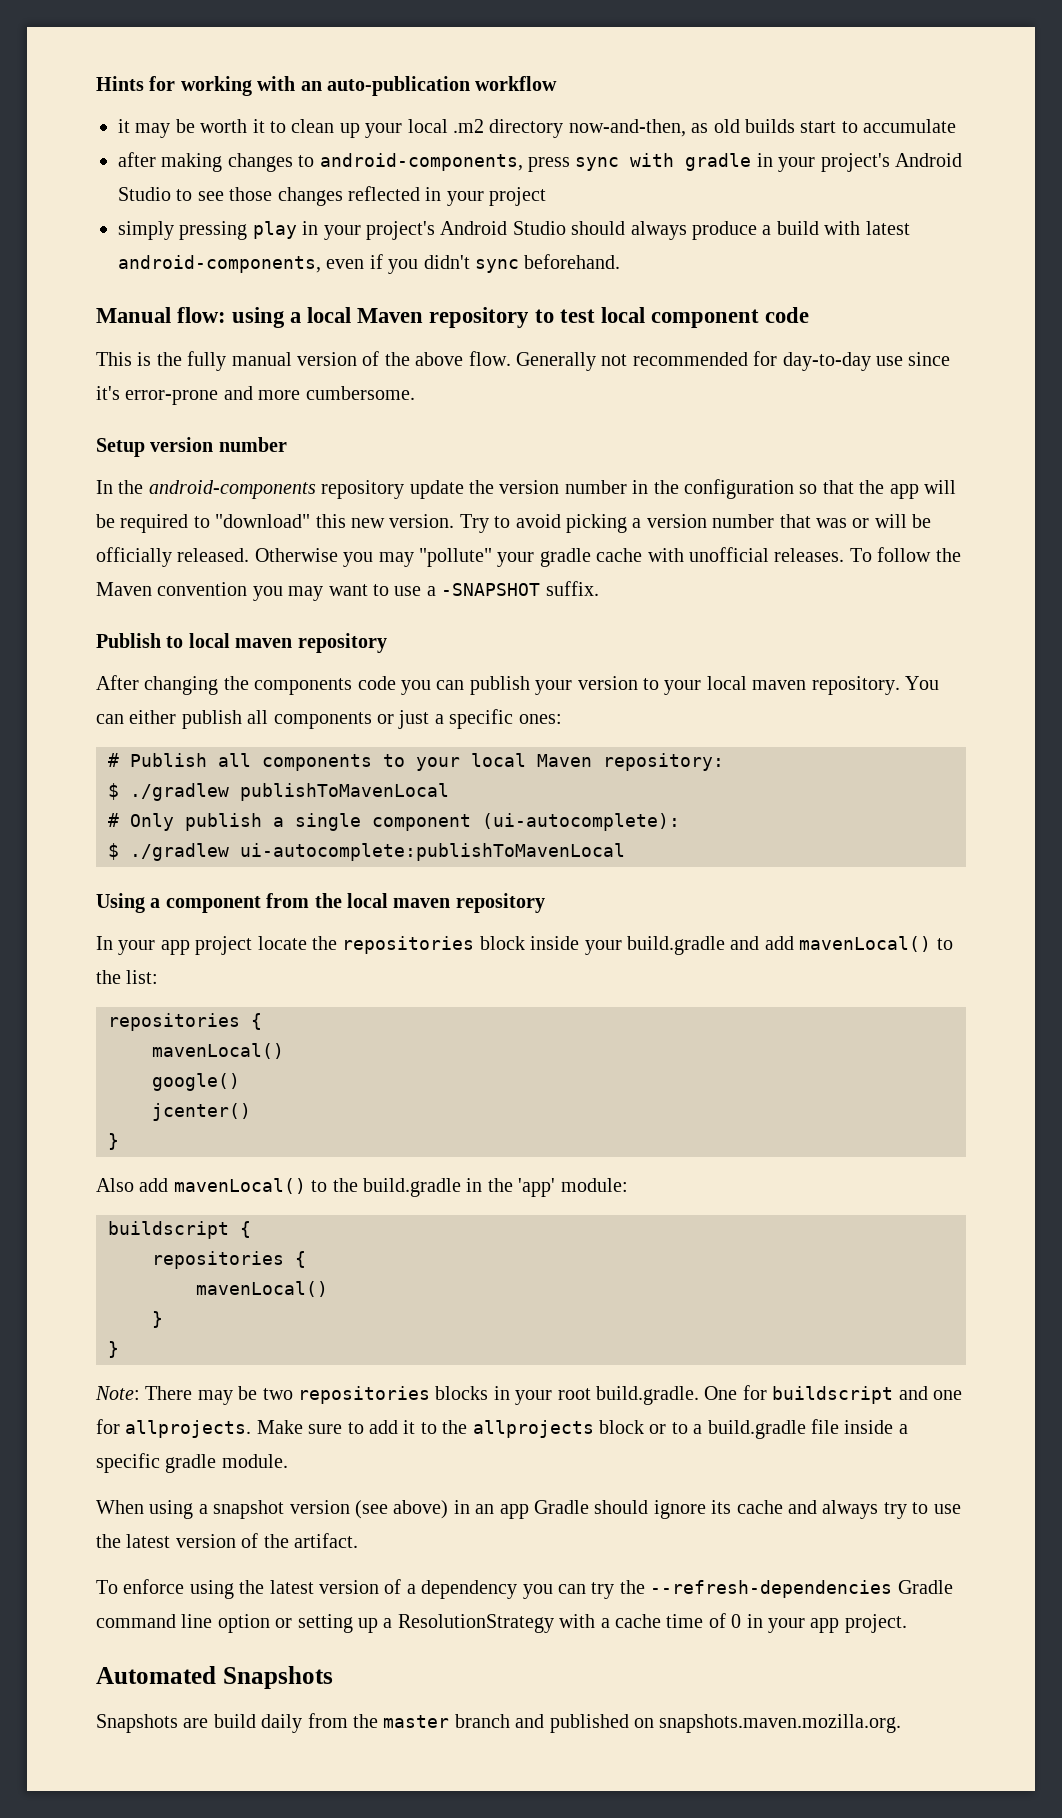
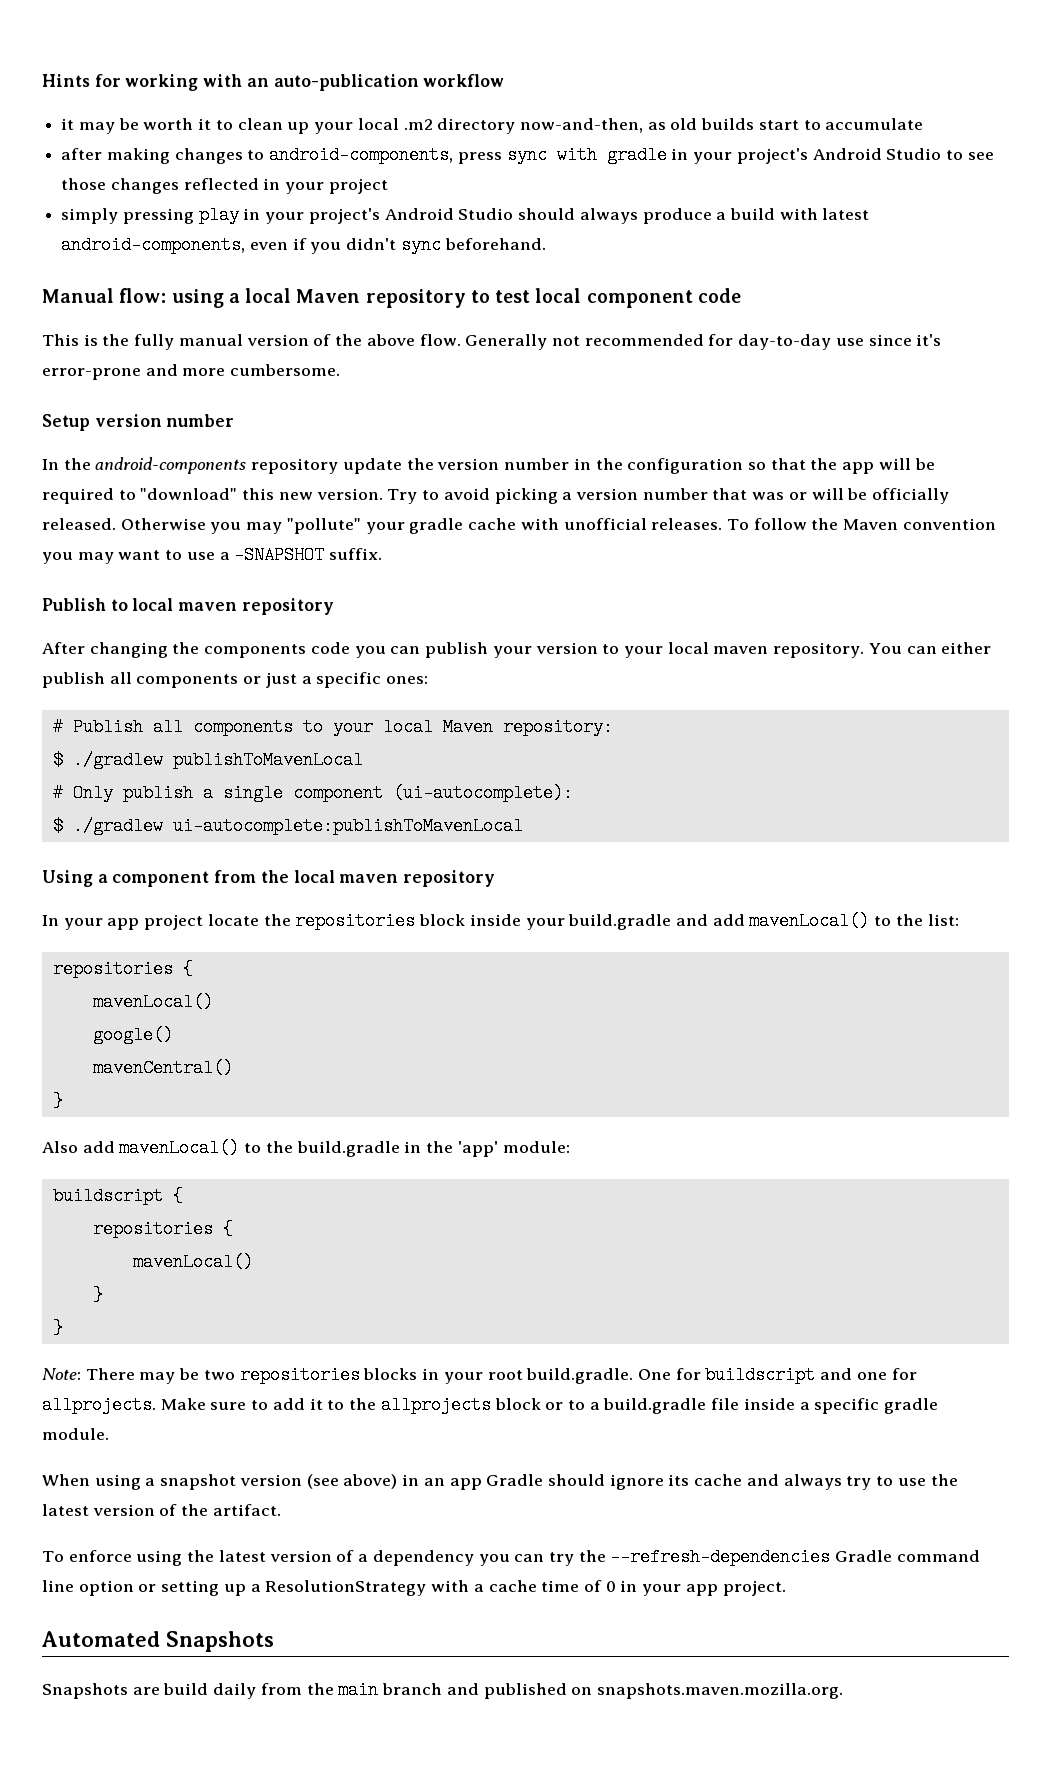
[152,1103,251,1121] jcenter() -> [92,1059,233,1077] mavenCentral()
[383,1715,450,1728] master -> [338,1681,379,1699] main

